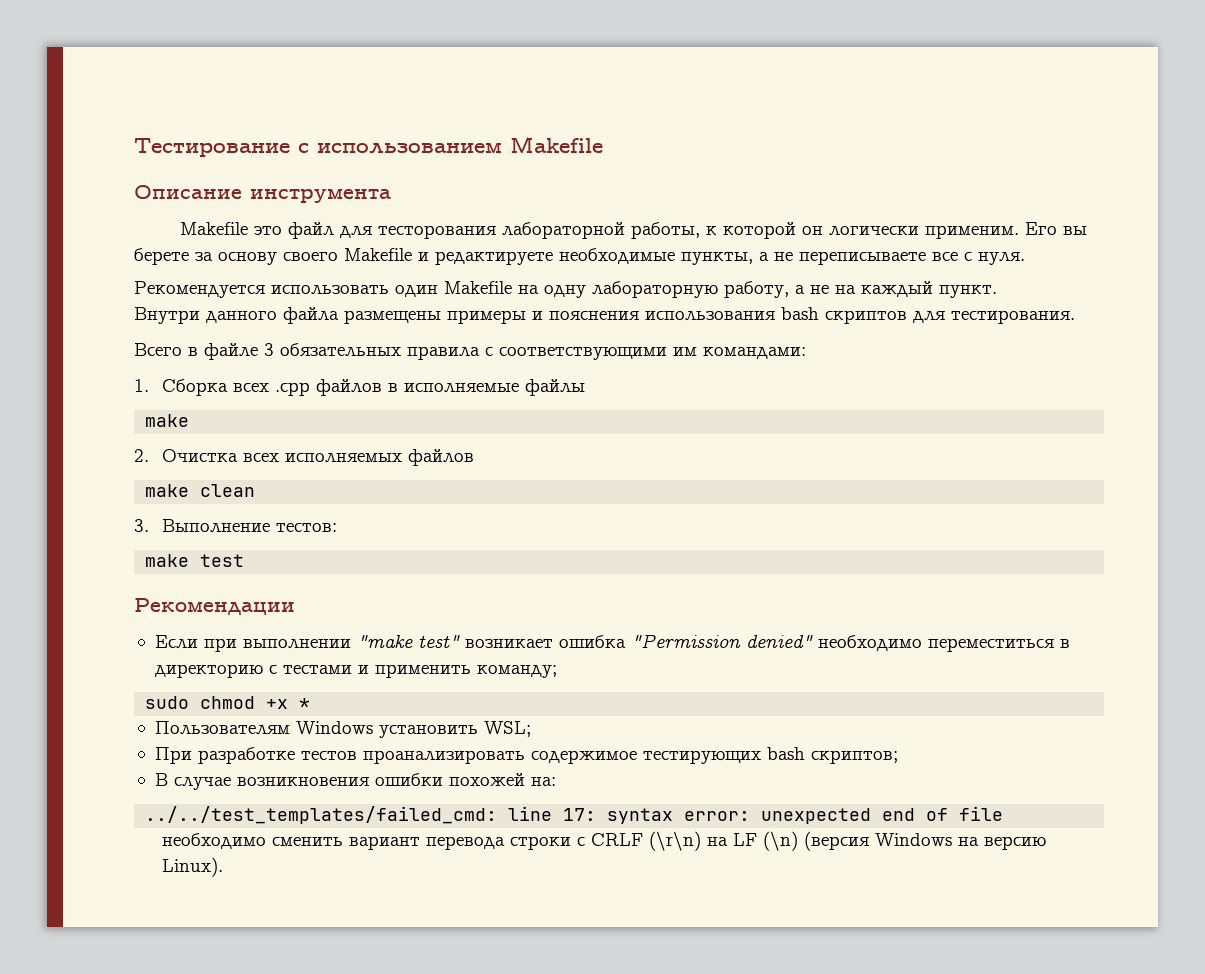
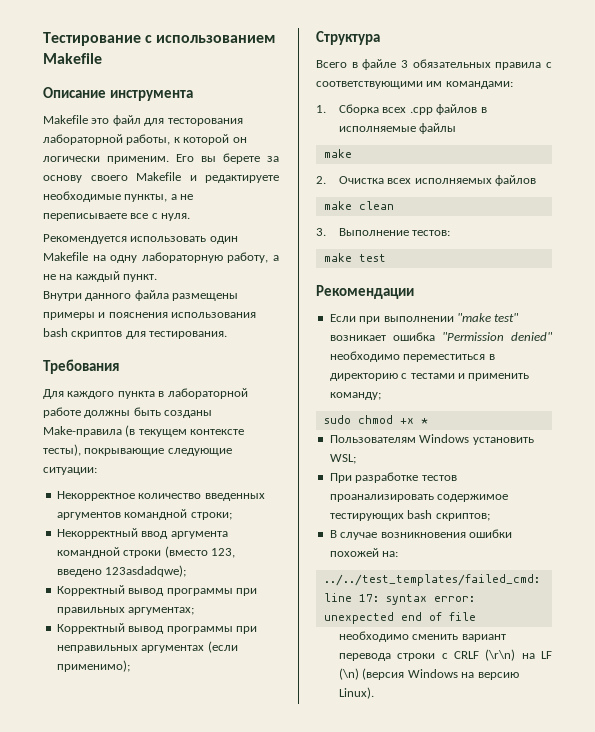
(1075, 317) none -> [43,359,119,374] [43,388,248,399] [43,407,213,418] [43,425,245,437] [43,444,232,456] [43,467,97,475] [56,491,265,501] [56,509,232,520] [56,528,228,539] [56,546,235,558] [56,565,187,577] [56,585,257,596] [56,607,195,615] [56,623,257,634] [56,641,238,653] [56,660,130,672] [316,31,380,45] // Требования // Для каждого пункта в лабораторной работе должны быть созданы Make-правила (в текущем контексте тесты), покрывающие следующие ситуации: // Некорректное количество введенных аргументов командной строки; // Некорректный ввод аргумента командной строки (вместо 123, введено 123asdadqwe); // Корректный вывод программы при правильных аргументах; // Корректный вывод программы при неправильных аргументах (если применимо); // Структура

